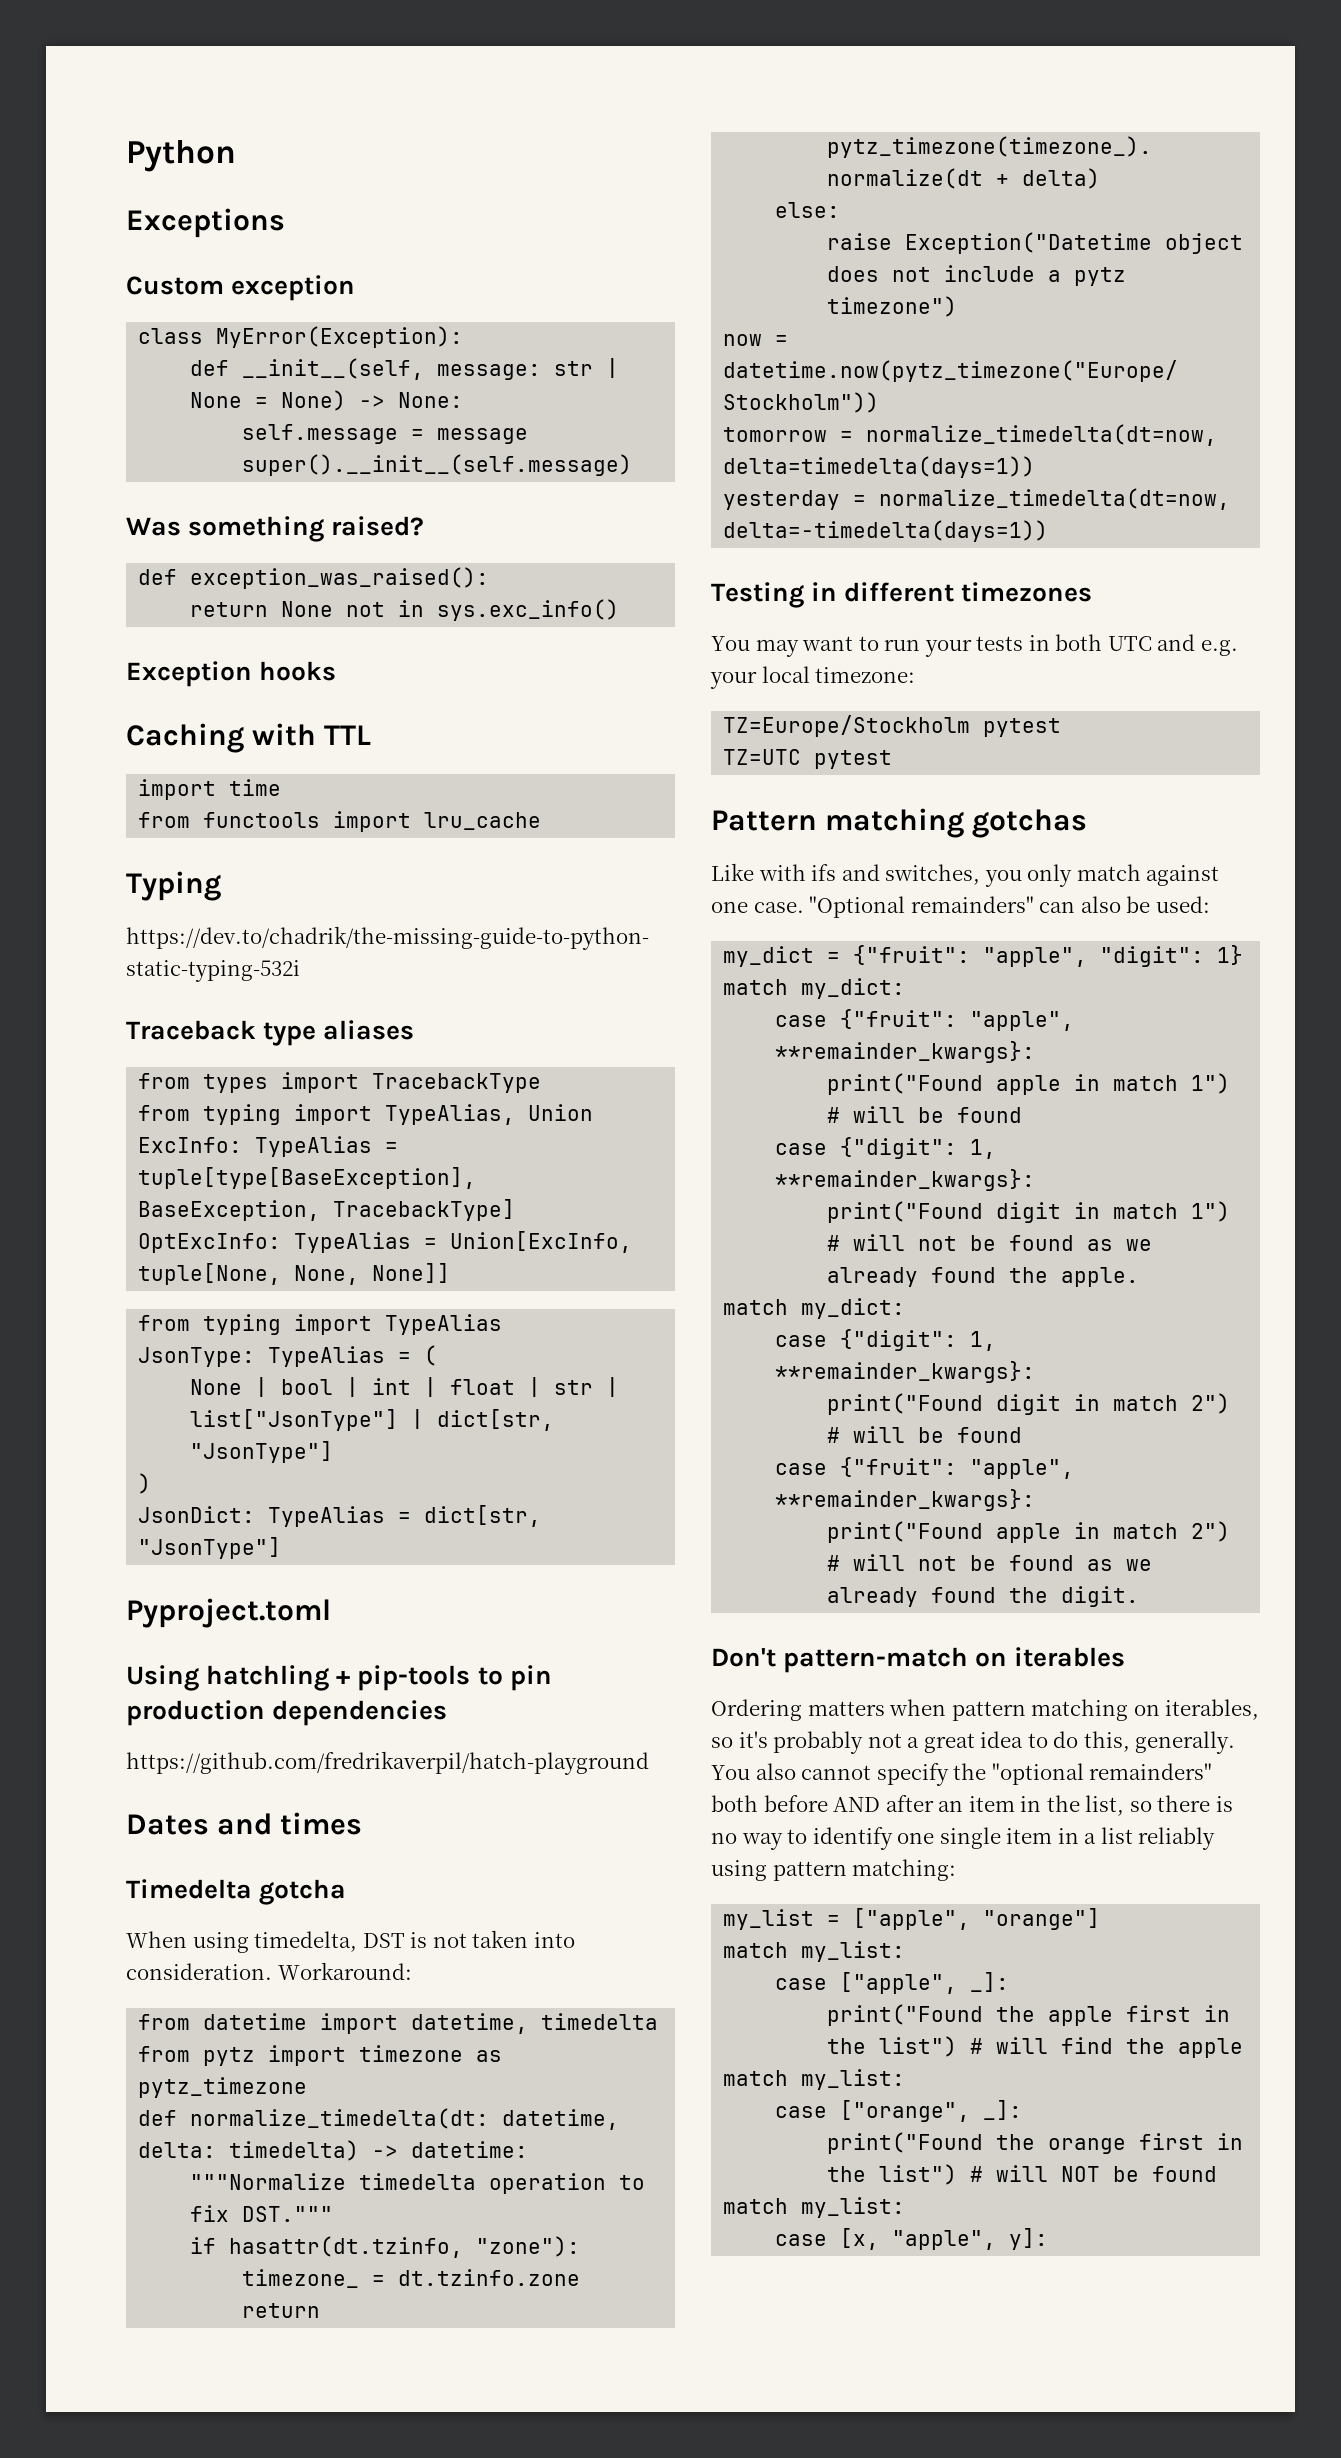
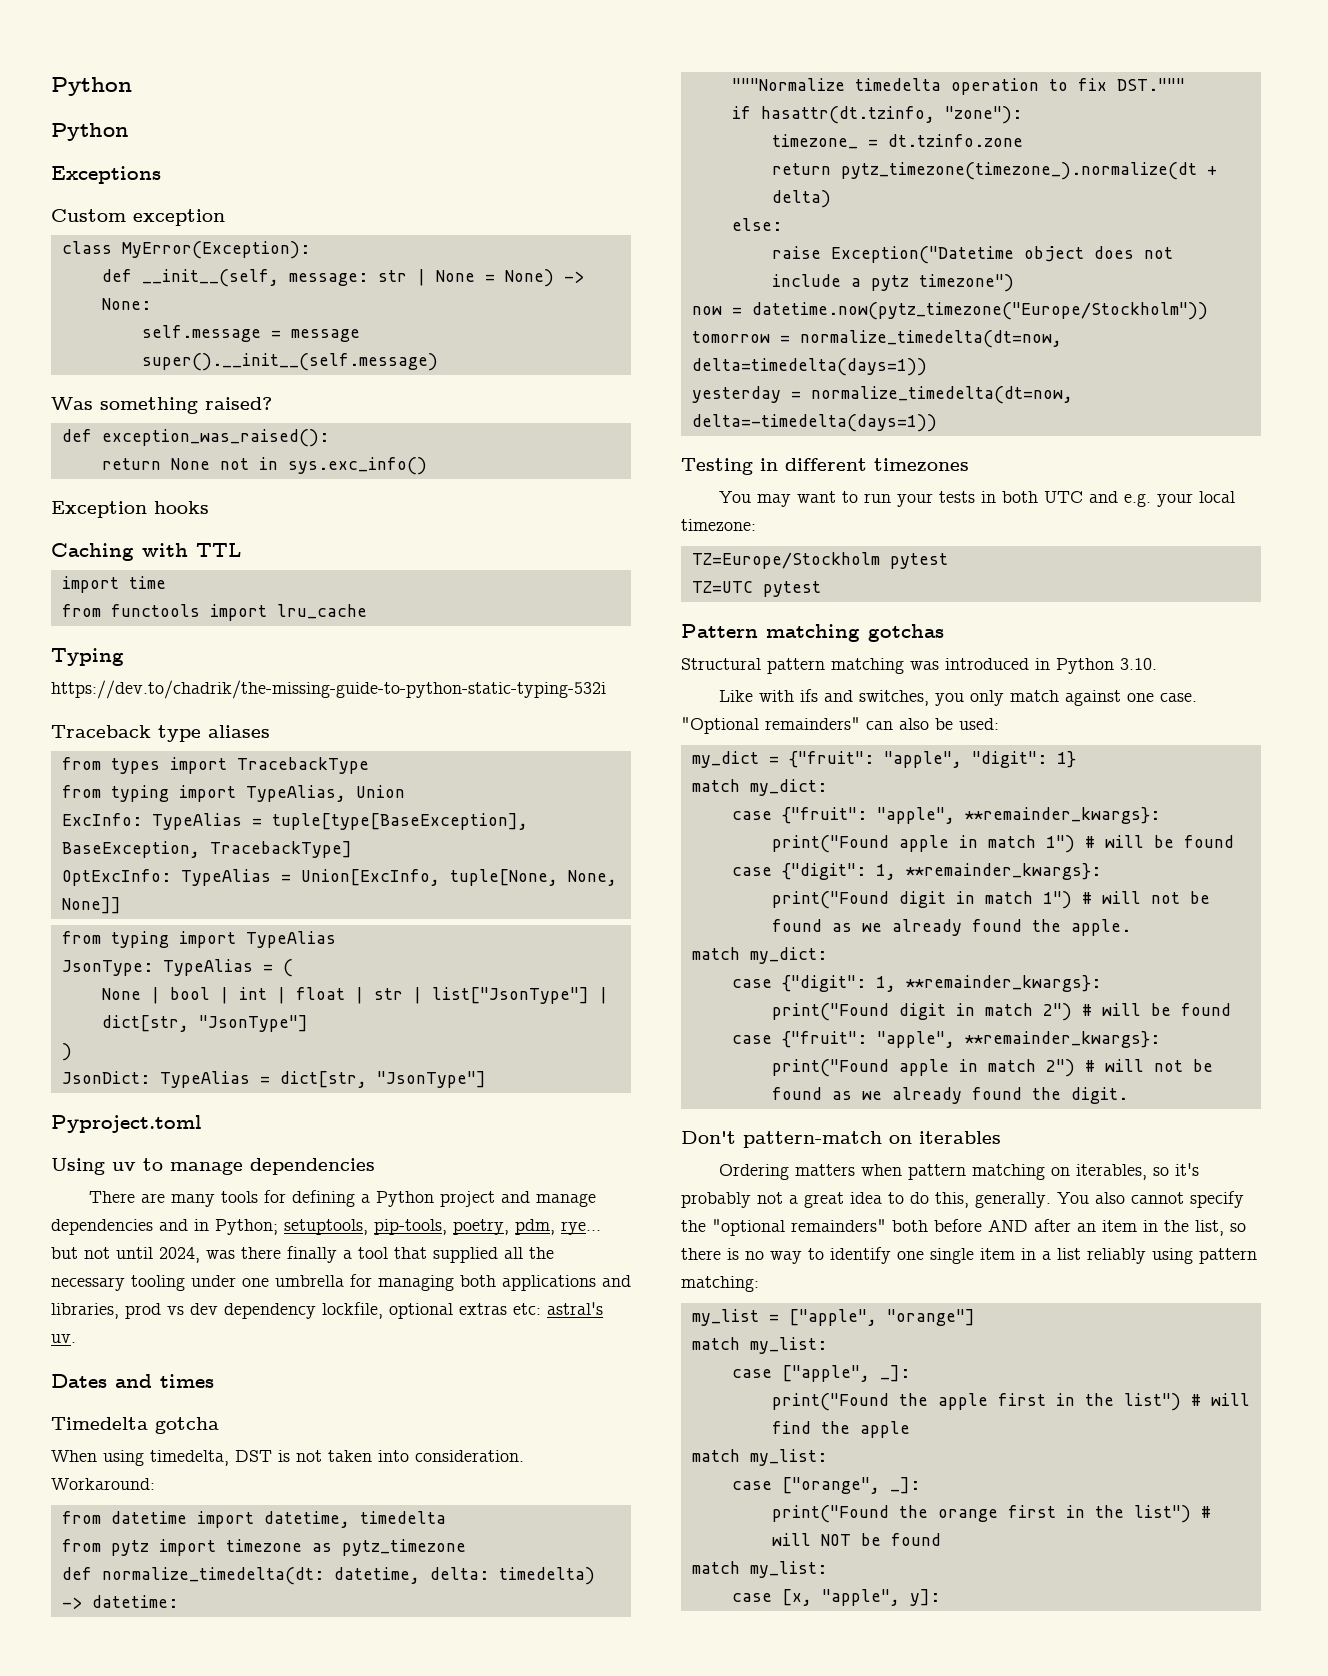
[126,140,236,172] Python -> [51,77,132,96] [51,123,129,141] Python // Python
[206,1665,552,1691] [126,1700,448,1726] [126,1751,649,1775] hatchling + pip-tools to pin production dependencies // https://github.com/fredrikaverpil/hatch-playground -> [112,1158,375,1175] [89,1190,597,1207] [51,1219,601,1235] [51,1246,554,1263] [51,1274,631,1291] [51,1302,603,1319] [51,1334,76,1343] uv to manage dependencies // There are many tools for defining a Python project and manage dependencies and in Python; setuptools, pip-tools, poetry, pdm, rye... but not until 2024, was there finally a tool that supplied all the necessary tooling under one umbrella for managing both applications and libraries, prod vs dev dependency lockfile, optional extras etc: astral's uv.
(1088, 823) none -> [681,658,1157,674] // Structural pattern matching was introduced in Python 3.10.

